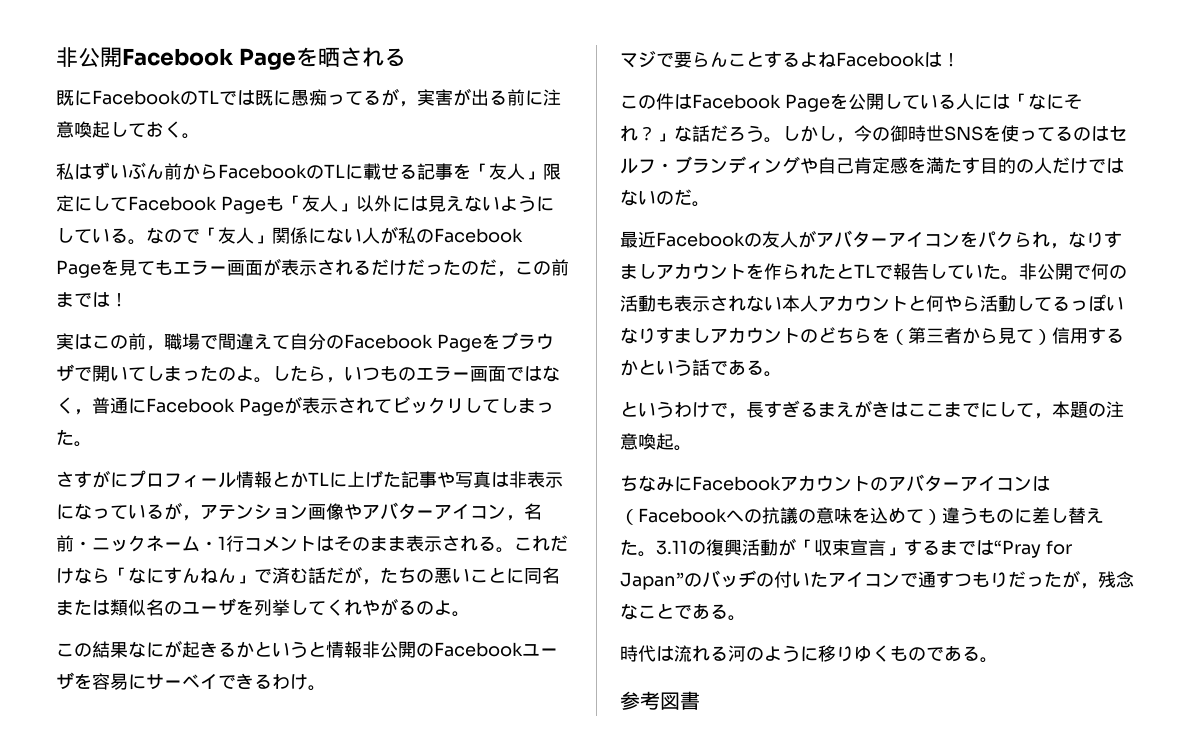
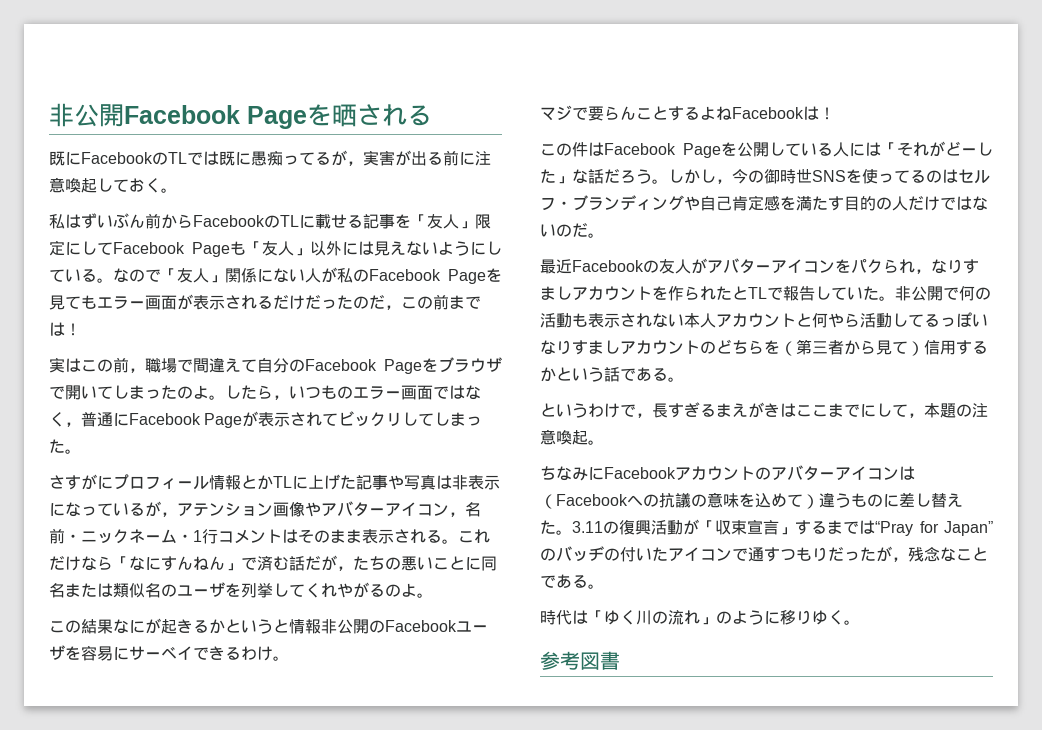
[1027,93,1082,110] [620,125,656,142] なにそれ？ -> [897,141,993,157] [540,169,556,183] それがどーした
[674,645,746,662] 流れる河 -> [588,610,716,625] 「ゆく川の流れ」
[890,646,980,662] ものである -> (844, 617) none

